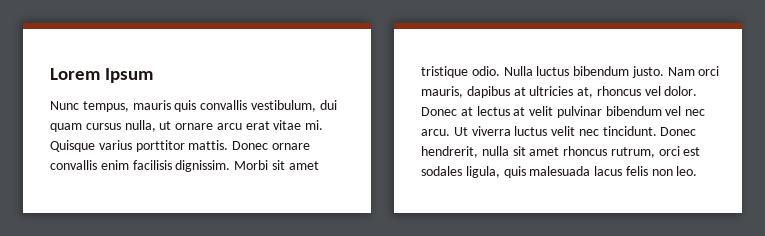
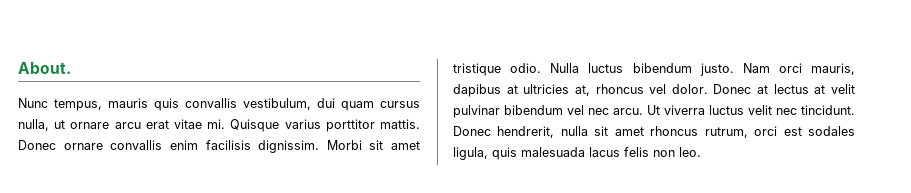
[50,68,154,83] Lorem Ipsum -> [18,62,71,74] About.

